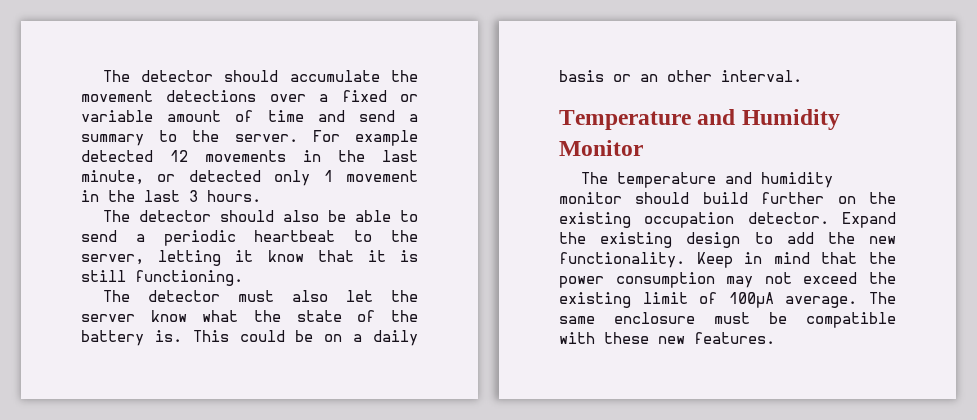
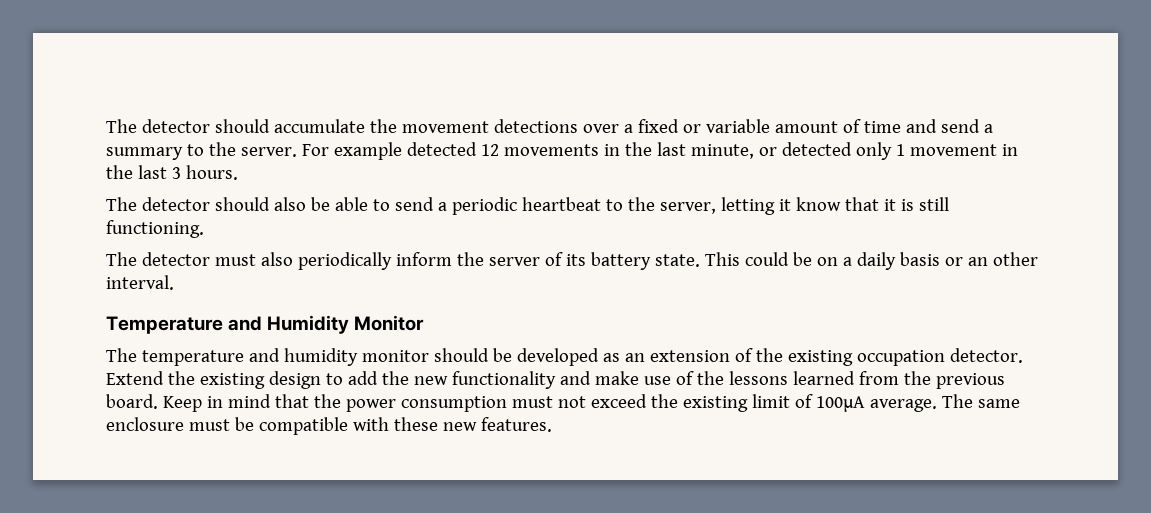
[345,290,418,302] [81,310,418,322] [81,330,182,346] let the server know what the state of the battery is. -> [297,252,700,270] periodically inform the server of its battery state.
[702,192,856,204] build further on -> [492,348,753,366] be developed as an extension of
[842,212,896,228] Expand -> [106,371,164,385] Extend
[559,252,685,268] functionality. -> [451,371,1005,389] [106,394,158,409] functionality and make use of the lessons learned from the previous board.
[726,276,754,288] may -> [511,396,553,408] must

